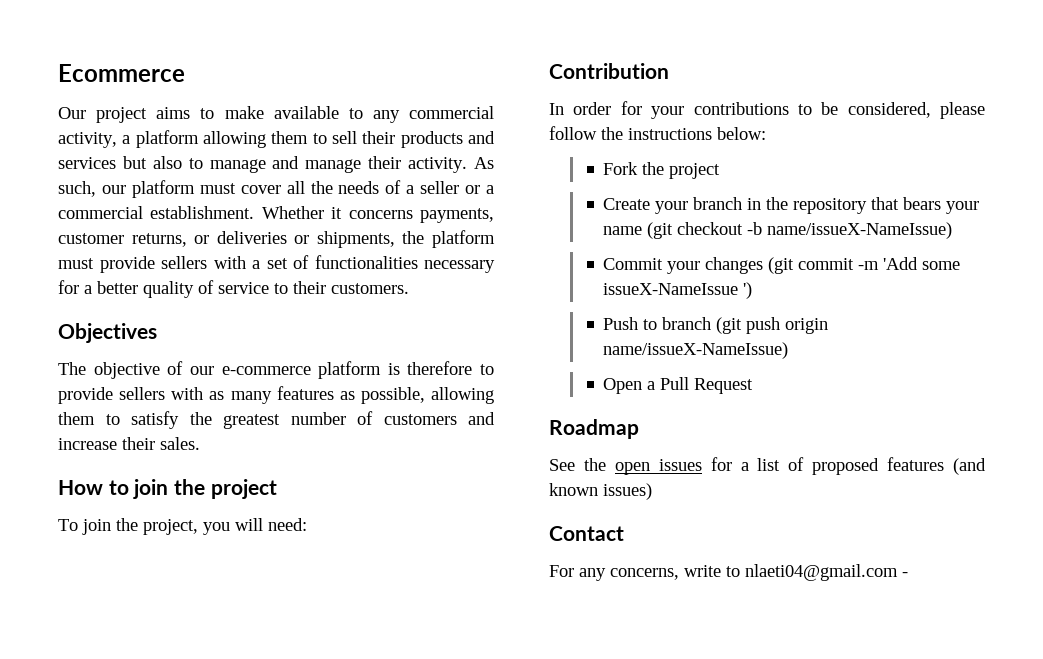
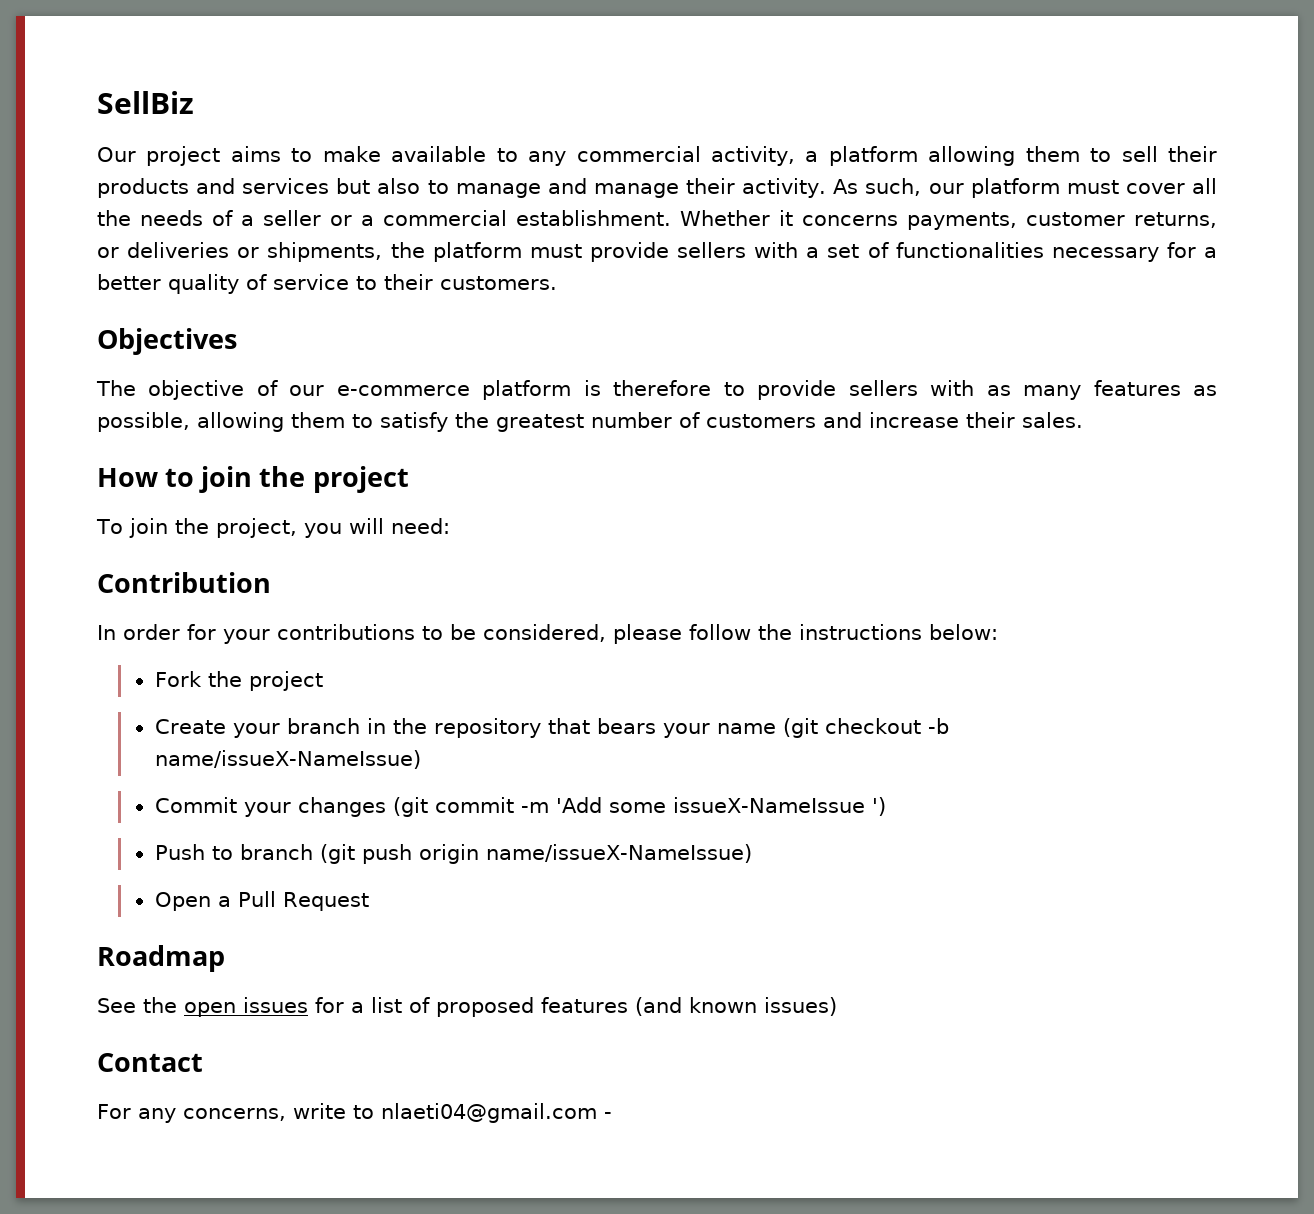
[58,64,185,82] Ecommerce -> [97,91,194,114] SellBiz

